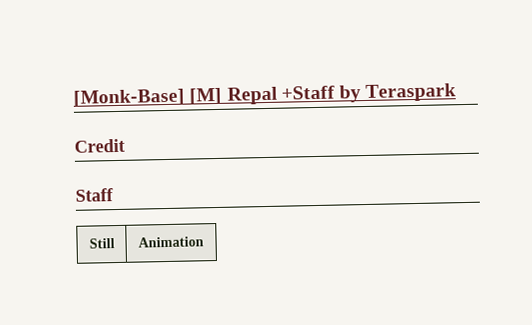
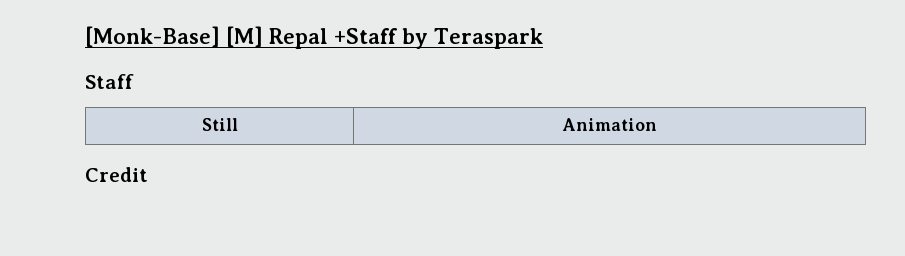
[74,138,125,153] // Credit -> (543, 38) none
(204, 242) none -> [85,167,148,182] // Credit

